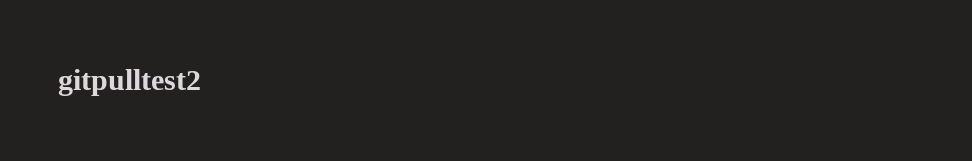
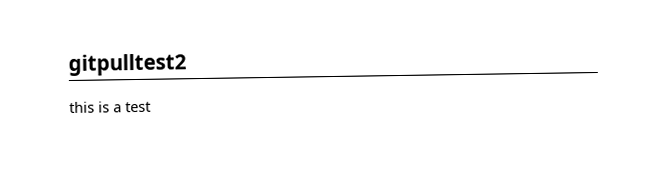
(201, 82) none -> [69,101,151,114] // this is a test

